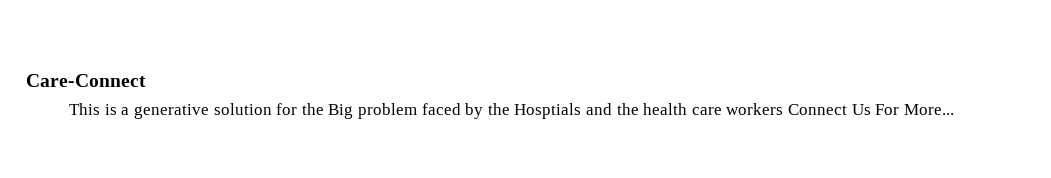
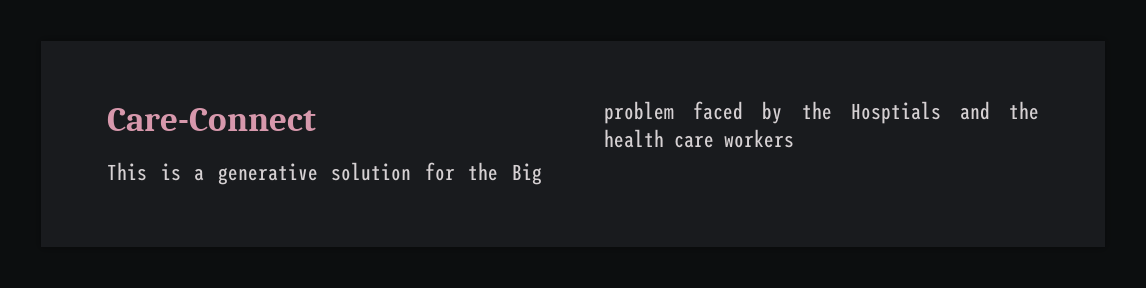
[787,104,954,115] Connect Us For More... -> (794, 138) none

